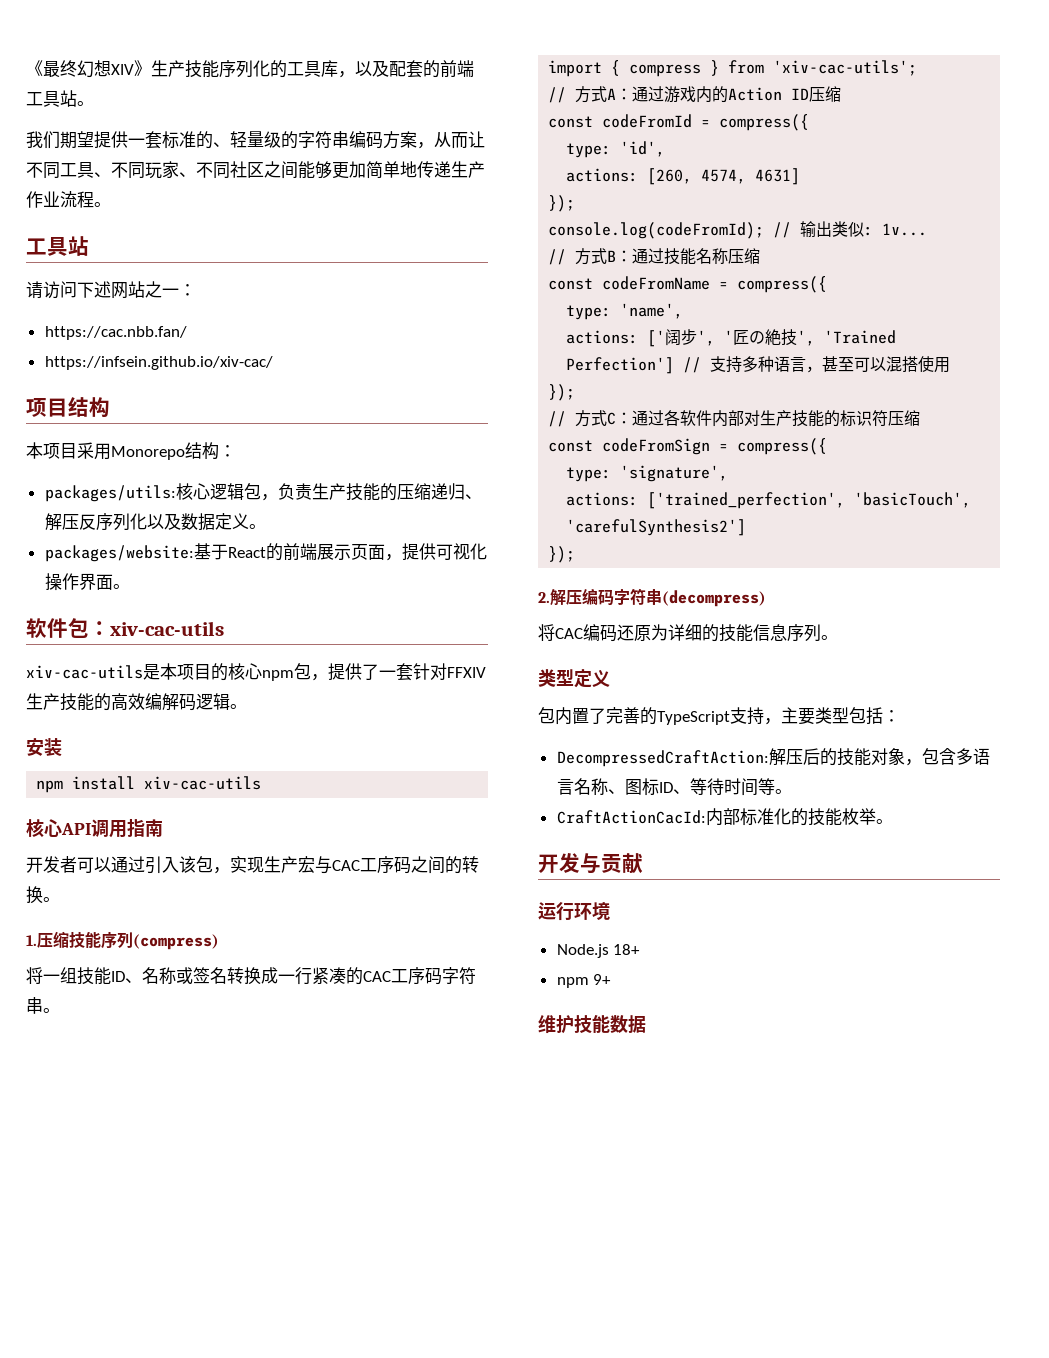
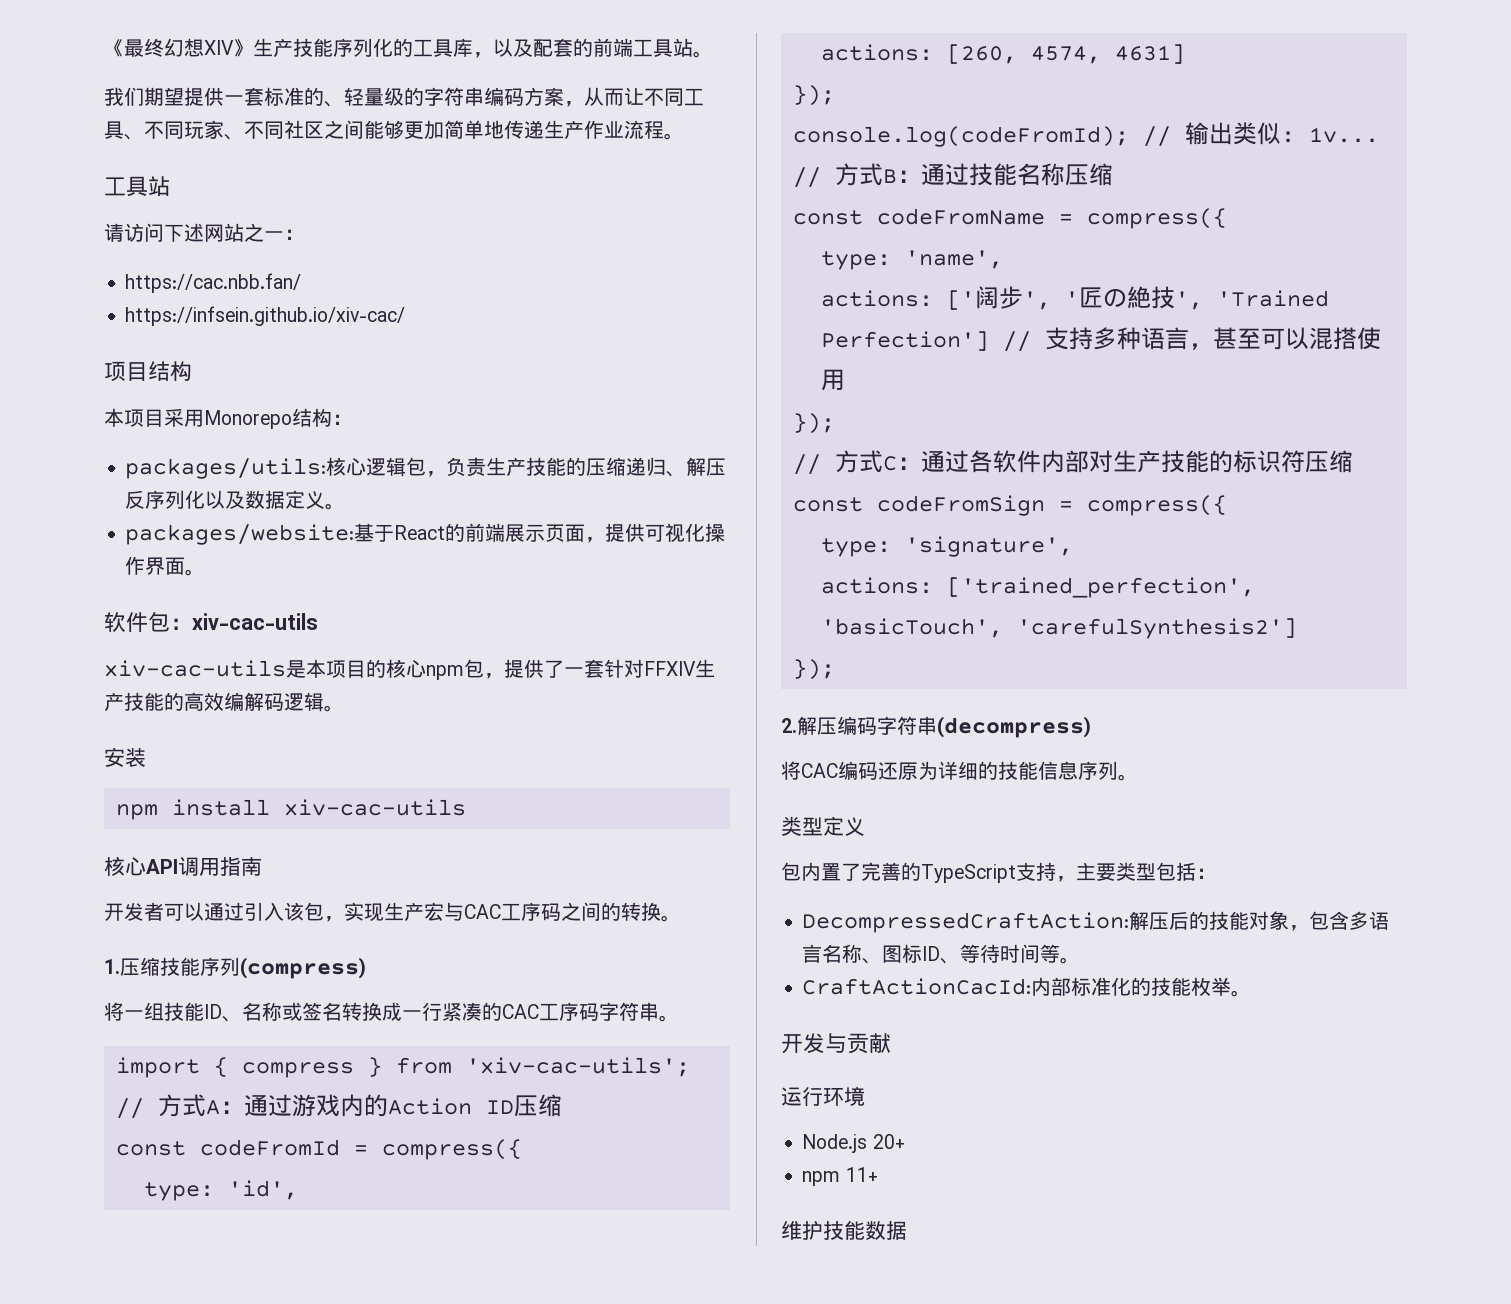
[613,944,641,955] [556,974,612,988] 18+ // npm 9+ -> [872,1134,905,1149] [802,1167,878,1186] 20+ // npm 11+

